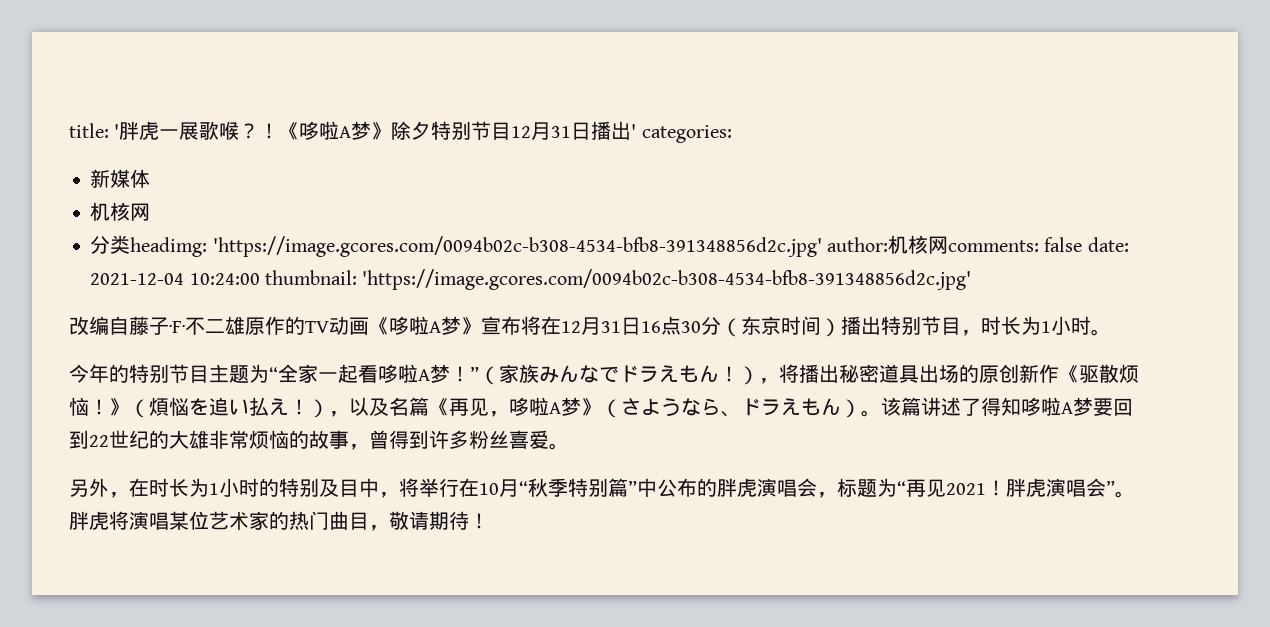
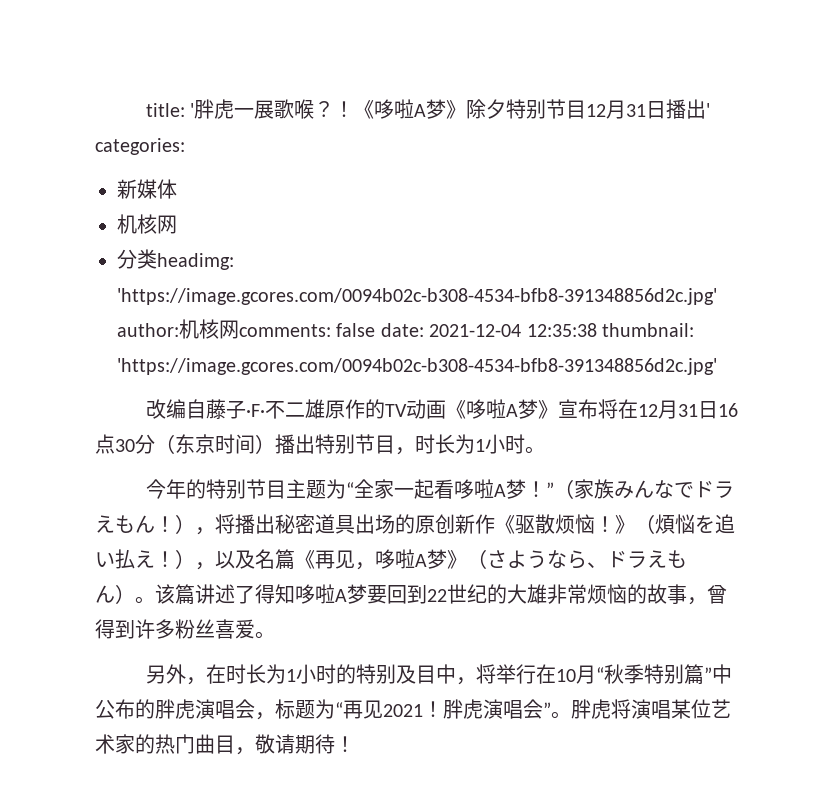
[189,273,260,285] 10:24:00 -> [526,323,597,337] 12:35:38

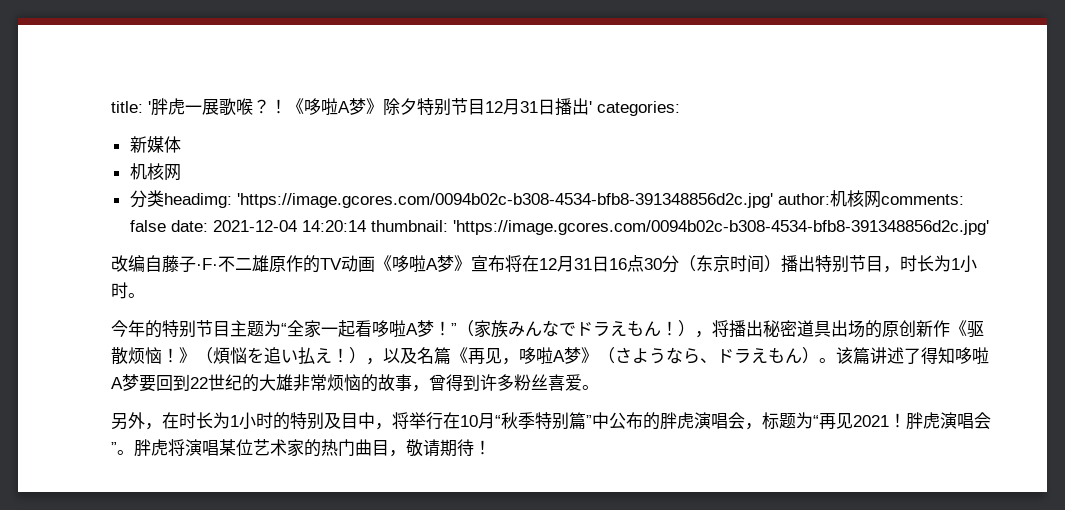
[526,323,597,337] 12:35:38 -> [301,220,366,232] 14:20:14

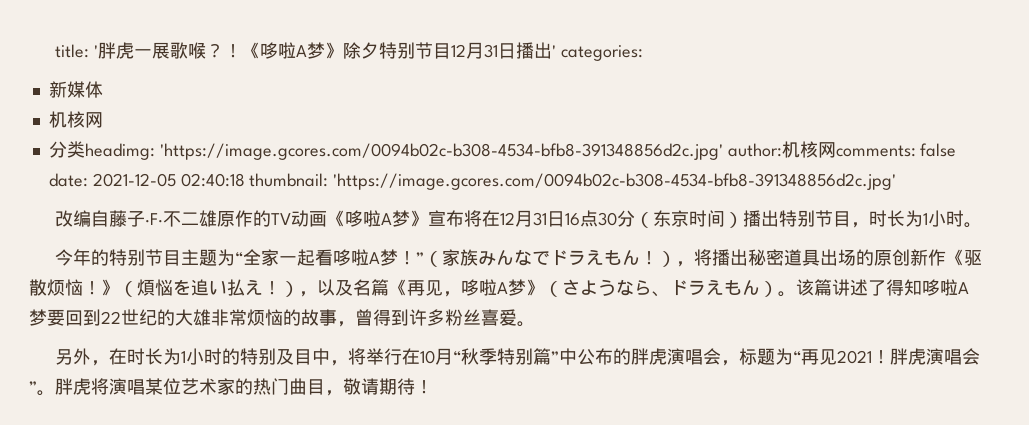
[212,220,366,232] 2021-12-04 14:20:14 -> [92,173,245,187] 2021-12-05 02:40:18

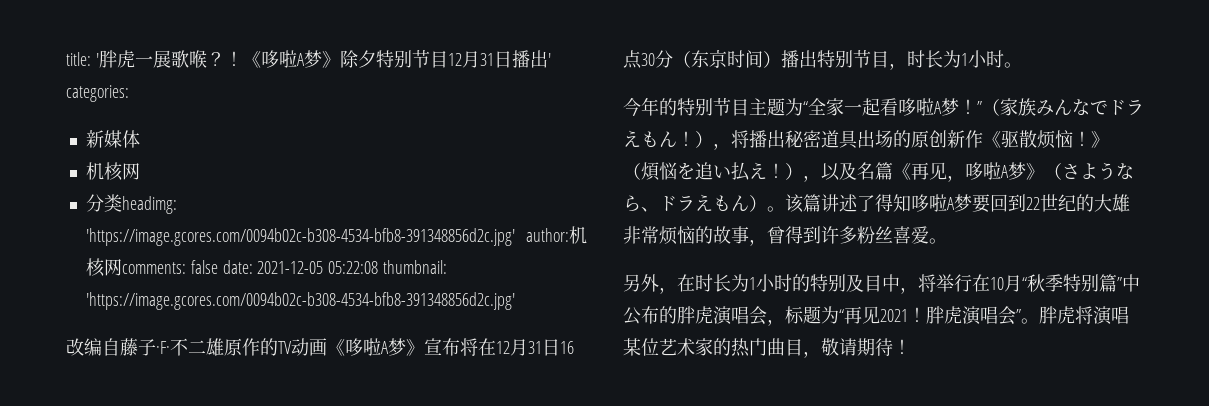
[180,173,245,187] 02:40:18 -> [328,261,379,274] 05:22:08

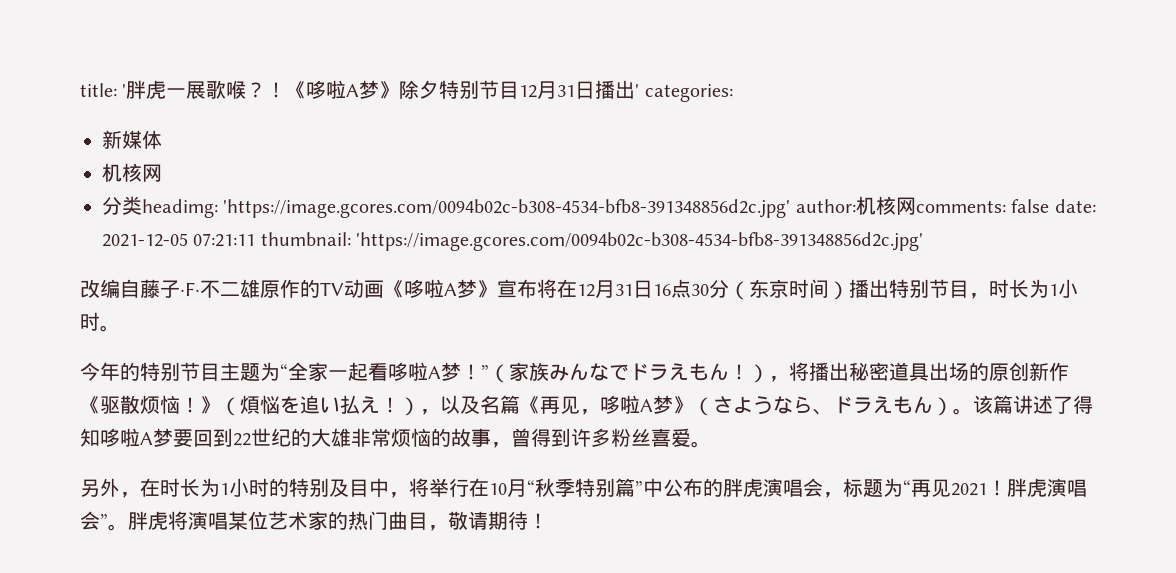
[328,261,379,274] 05:22:08 -> [193,233,256,247] 07:21:11

